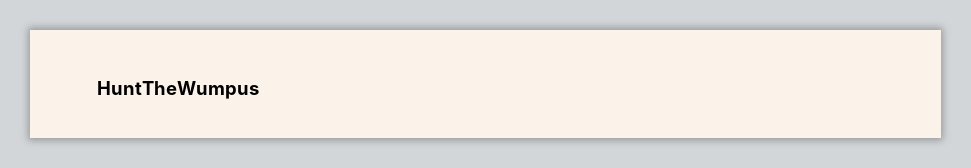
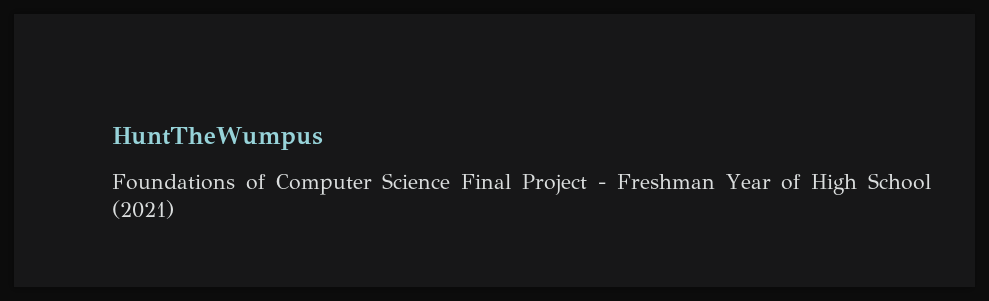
(259, 90) none -> [112,173,931,195] [112,200,174,219] // Foundations of Computer Science Final Project - Freshman Year of High School (2021)

